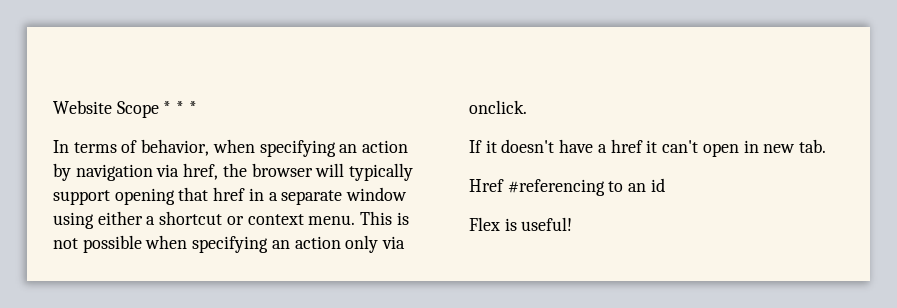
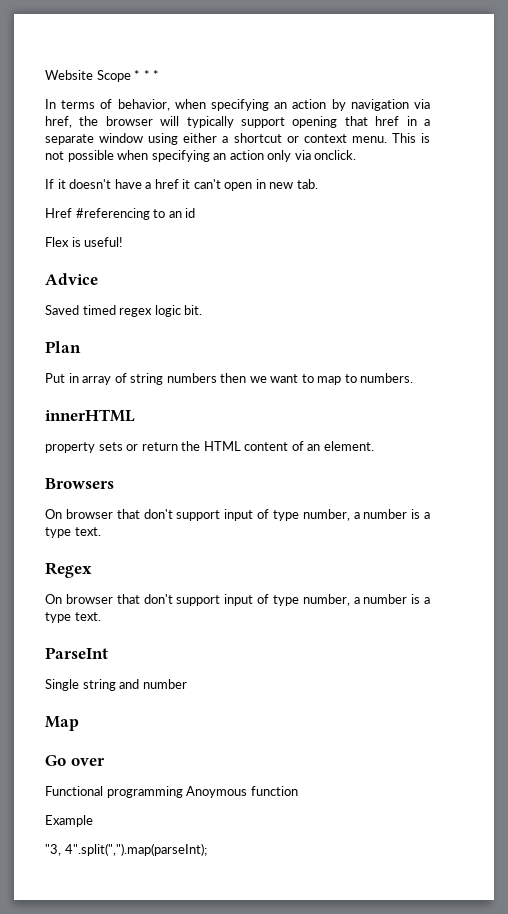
(573, 224) none -> [45,273,98,285] [45,305,203,317] [45,341,81,353] [45,373,414,385] [45,409,135,422] [45,441,374,453] [45,478,114,489] [45,509,430,521] [45,527,101,538] [45,562,92,578] [45,594,430,606] [45,612,101,623] [45,647,108,659] [45,679,187,691] [45,716,79,731] [45,755,105,766] [45,786,298,798] [45,815,93,827] [45,843,207,856] // Advice // Saved timed regex logic bit. // Plan // Put in array of string numbers then we want to map to numbers. // innerHTML // property sets or return the HTML content of an element. // Browsers // On browser that don't support input of type number, a number is a type text. // Regex // On browser that don't support input of type number, a number is a type text. // ParseInt // Single string and number // Map // Go over // Functional programming Anoymous function // Example // "3, 4".split(",").map(parseInt);

